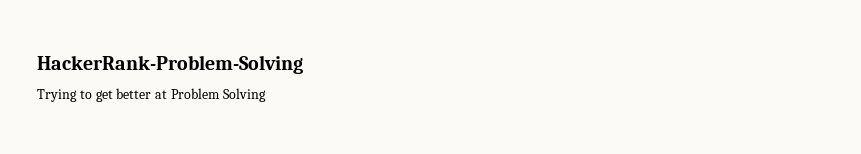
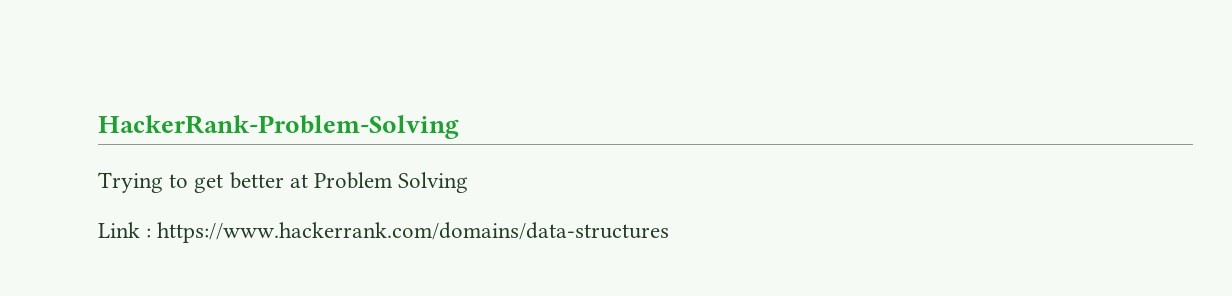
(266, 95) none -> [98,222,670,243] // Link : https://www.hackerrank.com/domains/data-structures

